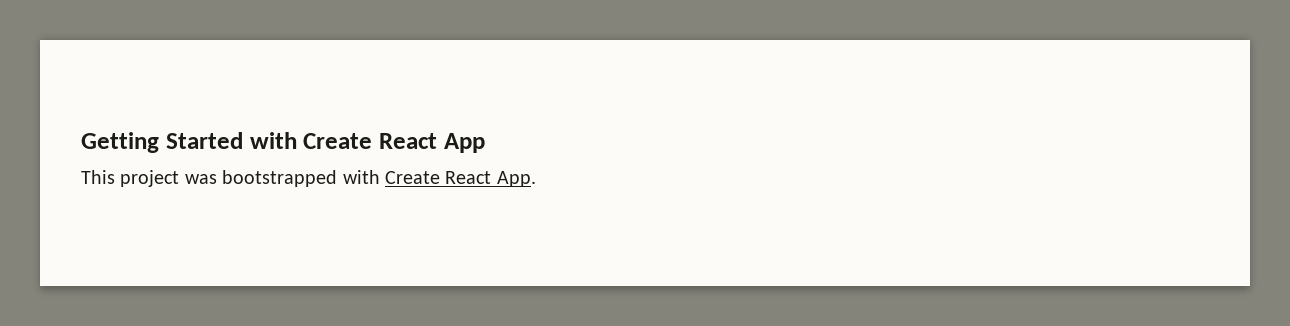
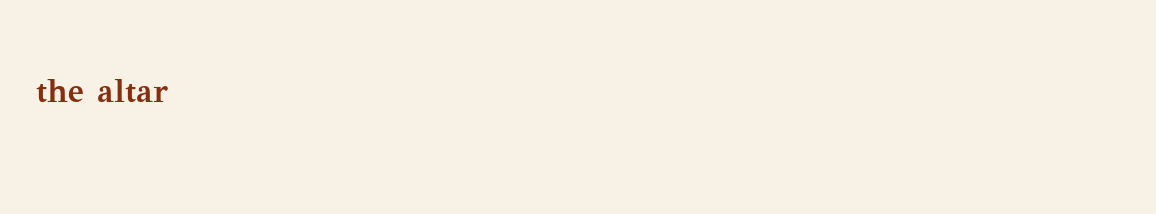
[81,132,485,153] [81,170,536,187] Getting Started with Create React App // This project was bootstrapped with Create React App. -> [36,79,168,103] the altar

